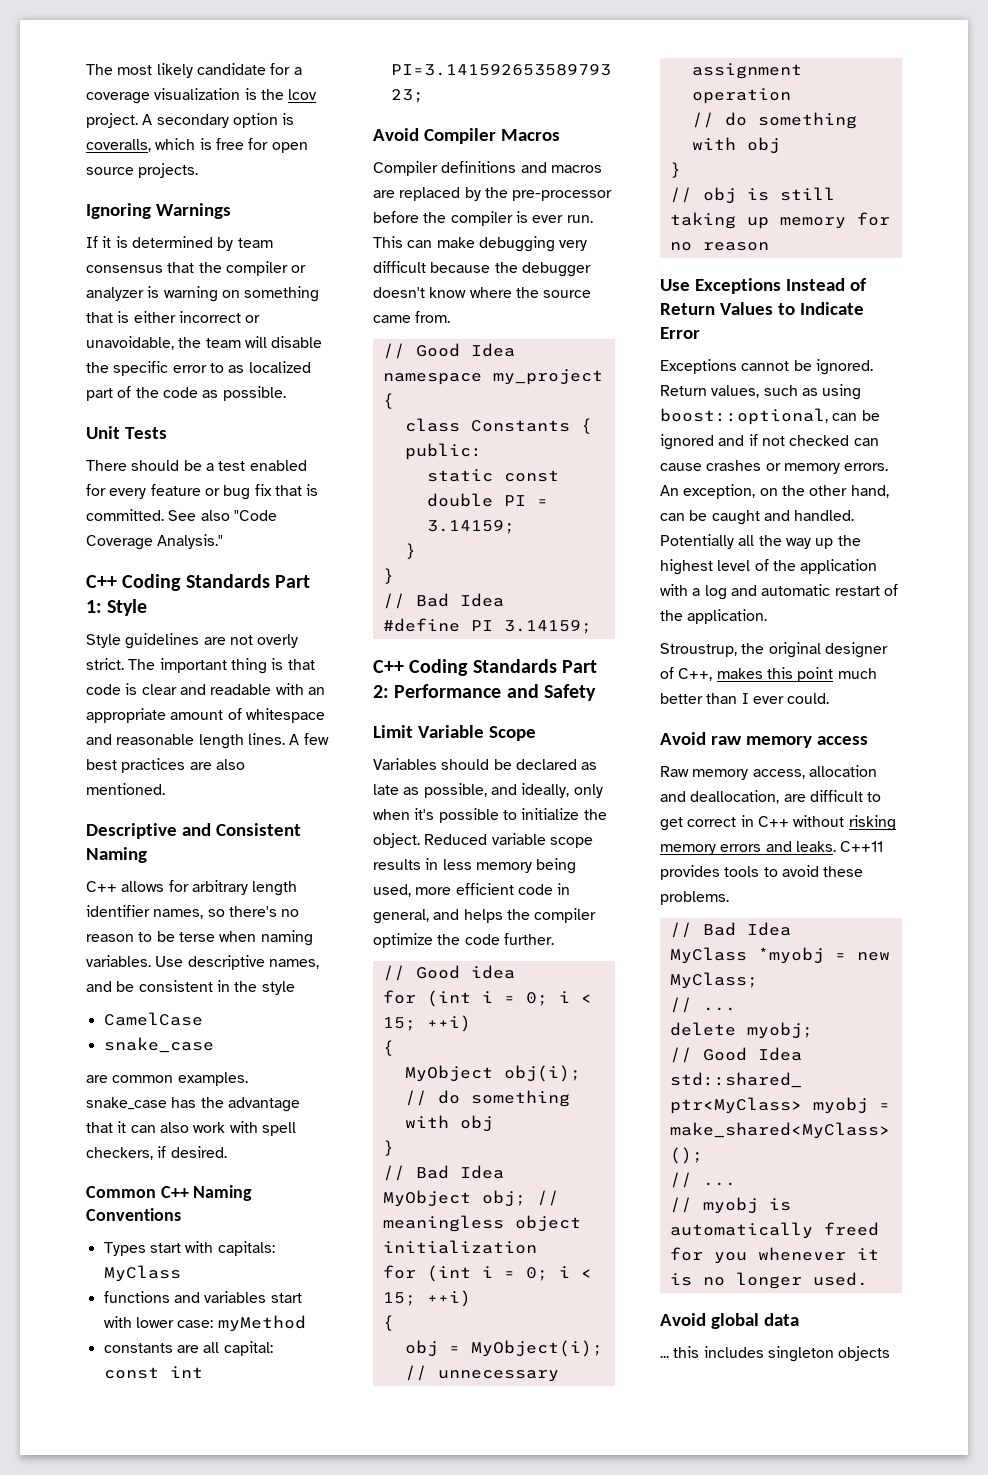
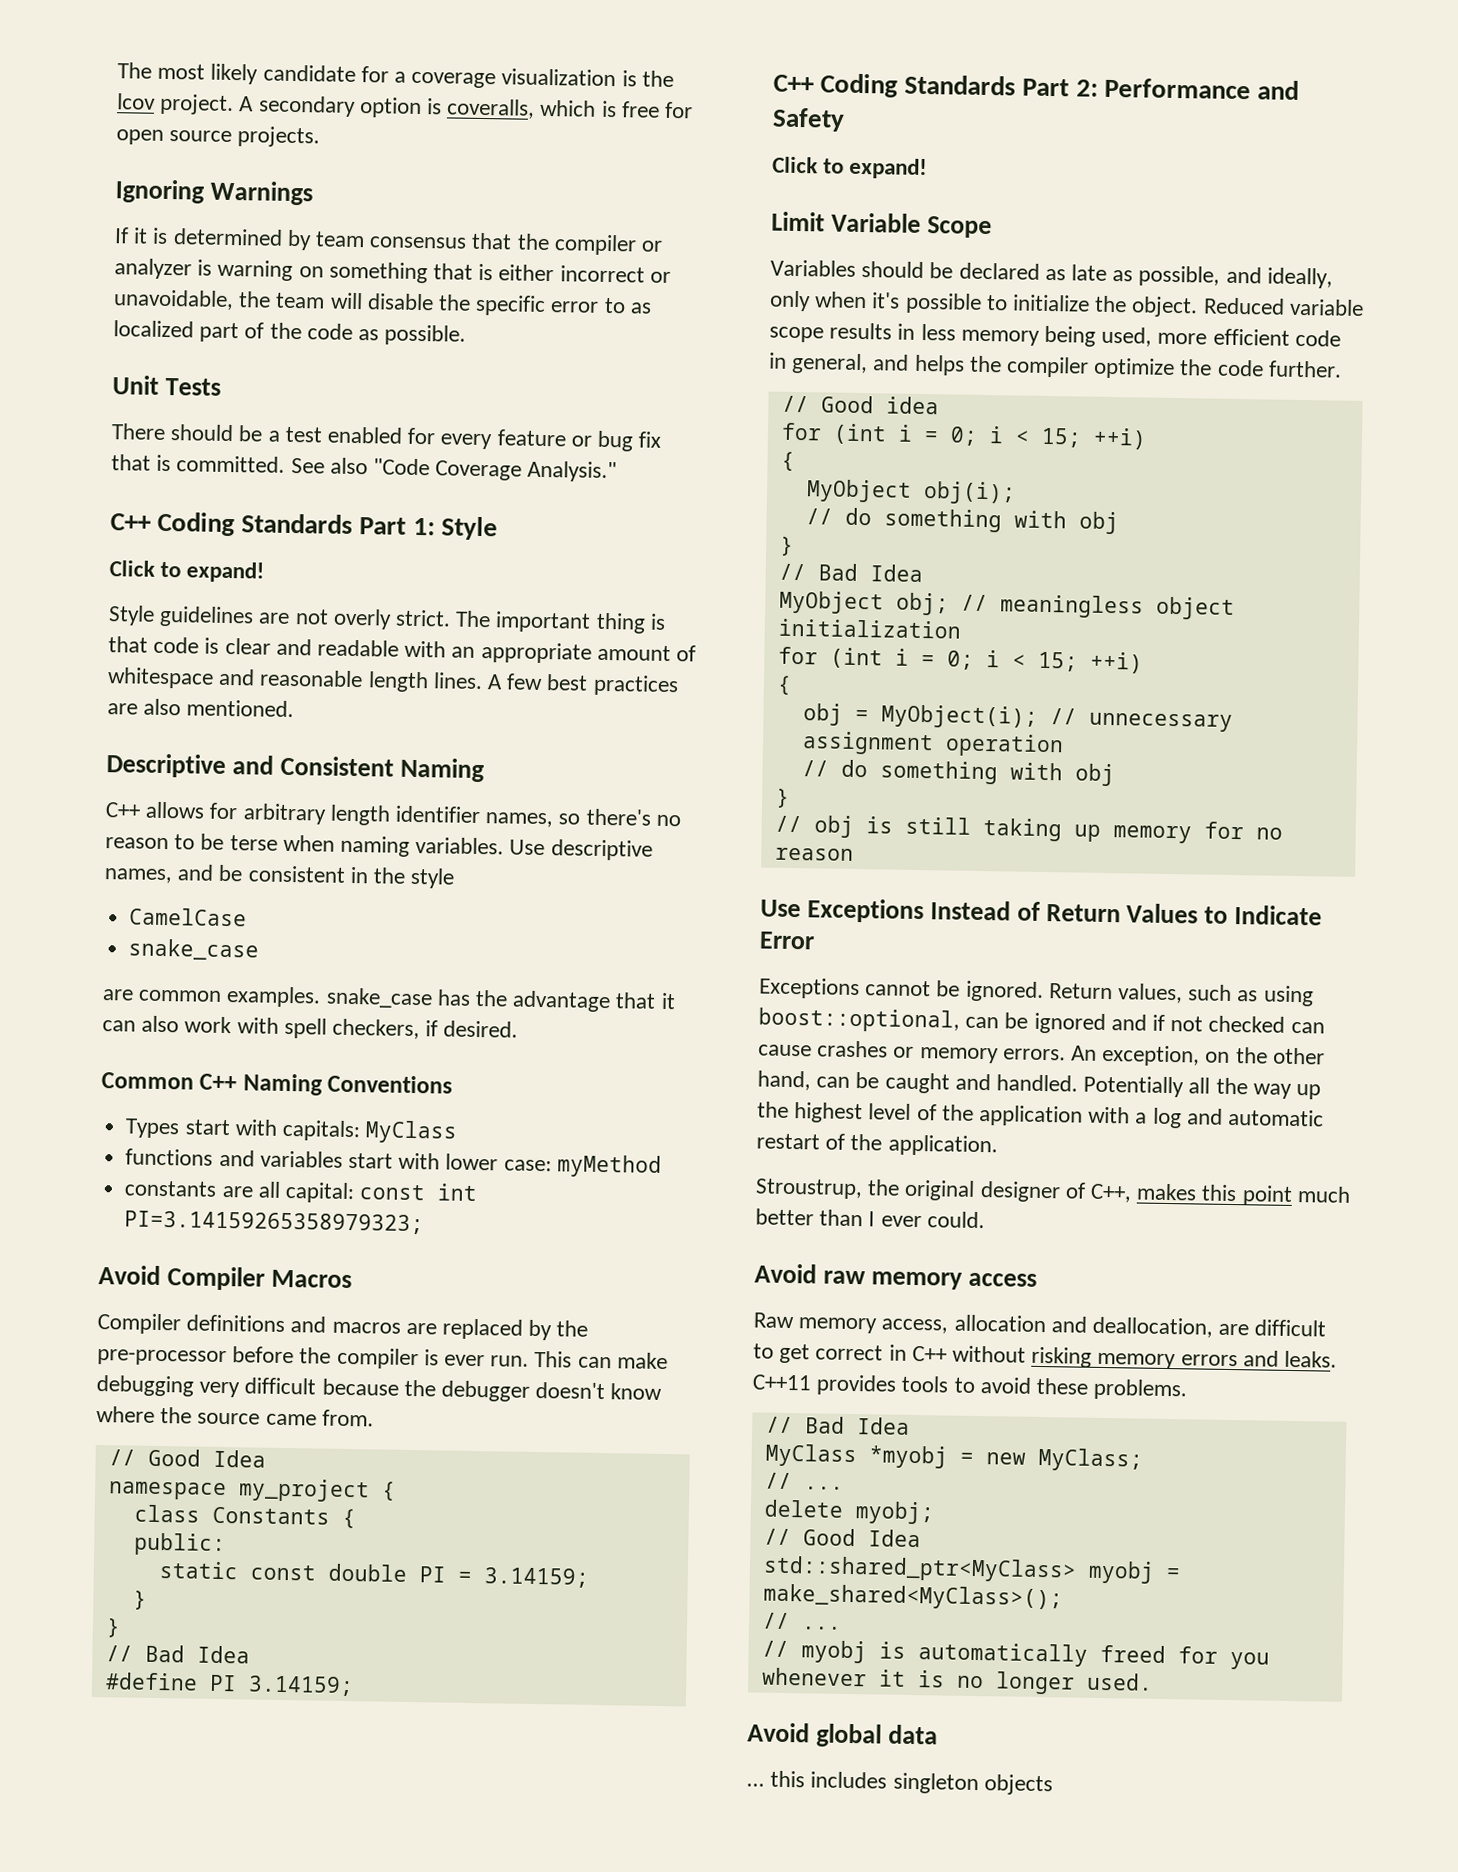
(148, 607) none -> [109,560,265,583] // Click to expand!
(596, 692) none -> [772,156,928,180] // Click to expand!

